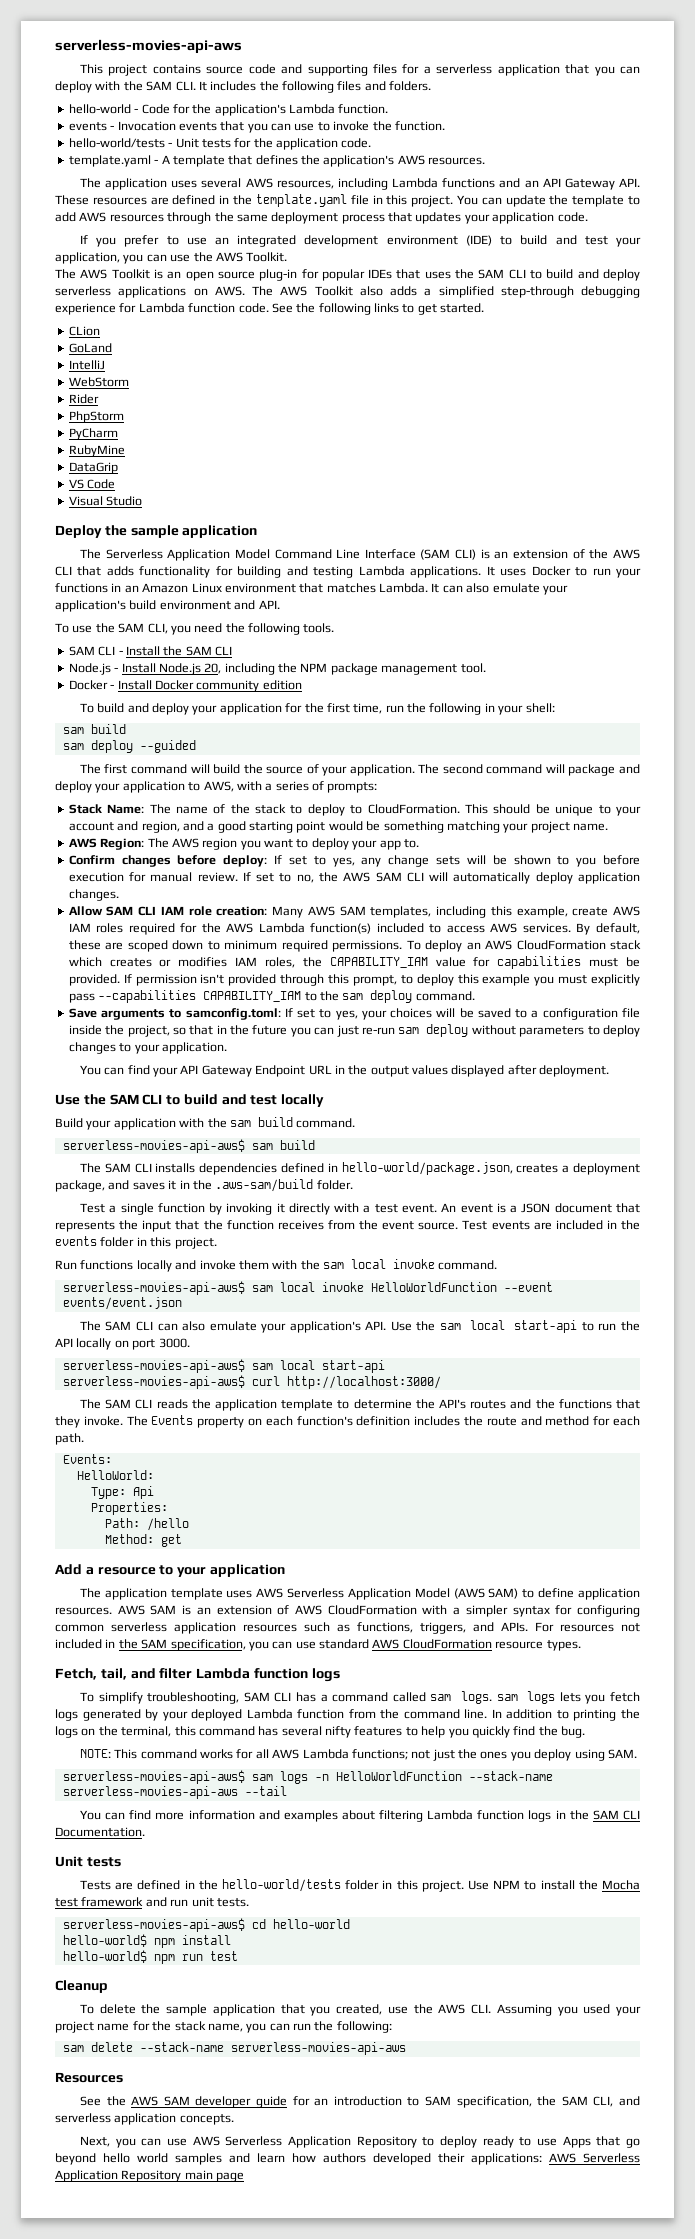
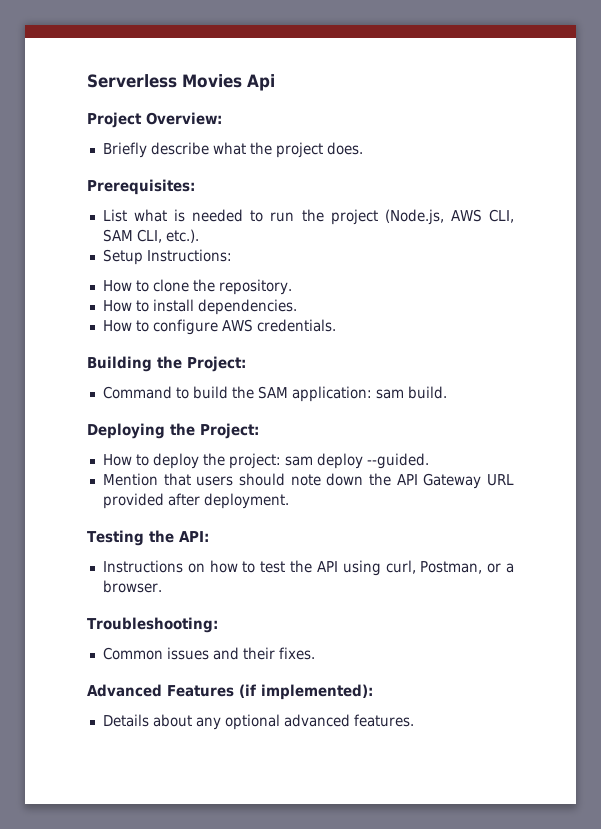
[55,39,242,54] [79,64,640,76] [55,81,432,93] [68,104,389,116] [68,121,445,133] [68,138,372,150] [68,155,486,167] [79,178,640,190] [55,194,640,207] [55,212,588,224] [79,235,641,247] [55,252,288,264] [55,269,640,281] [55,286,640,298] [55,303,485,315] [68,326,100,336] [68,343,112,353] [68,360,105,370] [68,377,129,387] [68,394,99,404] [68,411,124,423] [68,428,118,440] [68,445,125,457] [68,462,118,474] [68,479,116,489] [68,496,143,506] [55,525,258,538] [79,549,641,561] [55,566,641,578] [55,583,568,595] [55,600,280,612] [55,623,335,635] [68,646,232,656] [68,663,486,675] [68,680,302,692] [79,703,555,715] [62,724,126,734] [62,740,196,753] [79,764,641,776] [55,781,378,793] [68,804,641,816] [68,821,608,833] [68,838,419,850] [68,855,640,867] [68,872,641,884] [68,889,119,901] [68,906,640,918] [68,923,640,935] [68,940,641,952] [68,956,640,969] [68,974,640,986] [68,990,475,1003] [68,1008,640,1020] [68,1024,640,1037] [68,1042,227,1054] [79,1065,610,1077] [55,1094,325,1107] [55,1117,356,1130] [62,1139,315,1153] [79,1162,640,1175] [55,1179,353,1192] [79,1203,640,1215] [55,1220,640,1232] [55,1236,217,1249] [55,1259,498,1272] [62,1281,553,1295] [62,1297,182,1310] [79,1320,640,1333] [55,1338,190,1350] [62,1359,385,1373] [62,1375,441,1389] [79,1399,640,1411] [55,1415,640,1428] [55,1433,84,1445] [62,1454,112,1464] [76,1470,154,1480] [90,1486,154,1499] [90,1502,168,1515] [104,1518,189,1531] [104,1534,182,1547] [55,1564,285,1577] [79,1588,640,1600] [55,1605,640,1617] [55,1622,640,1634] [55,1639,581,1651] [55,1668,340,1682] [79,1691,640,1704] [55,1709,641,1721] [55,1726,585,1738] [79,1749,637,1761] [62,1770,553,1784] [62,1786,287,1799] [79,1810,640,1822] [55,1827,145,1837] [55,1856,121,1867] [79,1879,640,1892] [55,1897,249,1907] [62,1918,350,1932] [62,1934,231,1948] [62,1950,238,1964] [55,1980,108,1993] [79,2004,641,2016] [55,2021,392,2033] [62,2042,406,2055] [55,2072,123,2083] [79,2096,640,2108] [55,2113,234,2125] [79,2136,640,2148] [55,2153,640,2165] [55,2170,245,2182] serverless-movies-api-aws // This project contains source code and supporting files for a serverless application that you can deploy with the SAM CLI. It includes the following files and folders. // hello-world - Code for the application's Lambda function. // events - Invocation events that you can use to invoke the function. // hello-world/tests - Unit tests for the application code. // template.yaml - A template that defines the application's AWS resources. // The application uses several AWS resources, including Lambda functions and an API Gateway API. These resources are defined in the template.yaml file in this project. You can update the template to add AWS resources through the same deployment process that updates your application code. // If you prefer to use an integrated development environment (IDE) to build and test your application, you can use the AWS Toolkit. // The AWS Toolkit is an open source plug-in for popular IDEs that uses the SAM CLI to build and deploy serverless applications on AWS. The AWS Toolkit also adds a simplified step-through debugging experience for Lambda function code. See the following links to get started. // CLion // GoLand // IntelliJ // WebStorm // Rider // PhpStorm // PyCharm // RubyMine // DataGrip // VS Code // Visual Studio // Deploy the sample application // The Serverless Application Model Command Line Interface (SAM CLI) is an extension of the AWS CLI that adds functionality for building and testing Lambda applications. It uses Docker to run your functions in an Amazon Linux environment that matches Lambda. It can also emulate your application's build environment and API. // To use the SAM CLI, you need the following tools. // SAM CLI - Install the SAM CLI // Node.js - Install Node.js 20, including the NPM package management tool. // Docker - Install Docker community edition // To build and deploy your application for the first time, run the following in your shell: // sam build // sam deploy --guided // The first command will build the source of your application. The second command will package and deploy your application to AWS, with a series of prompts: // Stack Name: The name of the stack to deploy to CloudFormation. This should be unique to your account and region, and a good starting point would be something matching your project name. // AWS Region: The AWS region you want to deploy your app to. // Confirm changes before deploy: If set to yes, any change sets will be shown to you before execution for manual review. If set to no, the AWS SAM CLI will automatically deploy application changes. // Allow SAM CLI IAM role creation: Many AWS SAM templates, including this example, create AWS IAM roles required for the AWS Lambda function(s) included to access AWS services. By default, these are scoped down to minimum required permissions. To deploy an AWS CloudFormation stack which creates or modifies IAM roles, the CAPABILITY_IAM value for capabilities must be provided. If permission isn't provided through this prompt, to deploy this example you must explicitly pass --capabilities CAPABILITY_IAM to the sam deploy command. // Save arguments to samconfig.toml: If set to yes, your choices will be saved to a configuration file inside the project, so that in the future you can just re-run sam deploy without parameters to deploy changes to your application. // You can find your API Gateway Endpoint URL in the output values displayed after deployment. // Use the SAM CLI to build and test locally // Build your application with the sam build command. // serverless-movies-api-aws$ sam build // The SAM CLI installs dependencies defined in hello-world/package.json, creates a deployment package, and saves it in the .aws-sam/build folder. // Test a single function by invoking it directly with a test event. An event is a JSON document that represents the input that the function receives from the event source. Test events are included in the events folder in this project. // Run functions locally and invoke them with the sam local invoke command. // serverless-movies-api-aws$ sam local invoke HelloWorldFunction --event events/event.json // The SAM CLI can also emulate your application's API. Use the sam local start-api to run the API locally on port 3000. // serverless-movies-api-aws$ sam local start-api // serverless-movies-api-aws$ curl http://localhost:3000/ // The SAM CLI reads the application template to determine the API's routes and the functions that they invoke. The Events property on each function's definition includes the route and method for each path. // Events: // HelloWorld: // Type: Api // Properties: // Path: /hello // Method: get // Add a resource to your application // The application template uses AWS Serverless Application Model (AWS SAM) to define application resources. AWS SAM is an extension of AWS CloudFormation with a simpler syntax for configuring common serverless application resources such as functions, triggers, and APIs. For resources not included in the SAM specification, you can use standard AWS CloudFormation resource types. // Fetch, tail, and filter Lambda function logs // To simplify troubleshooting, SAM CLI has a command called sam logs. sam logs lets you fetch logs generated by your deployed Lambda function from the command line. In addition to printing the logs on the terminal, this command has several nifty features to help you quickly find the bug. // NOTE: This command works for all AWS Lambda functions; not just the ones you deploy using SAM. // serverless-movies-api-aws$ sam logs -n HelloWorldFunction --stack-name serverless-movies-api-aws --tail // You can find more information and examples about filtering Lambda function logs in the SAM CLI Documentation. // Unit tests // Tests are defined in the hello-world/tests folder in this project. Use NPM to install the Mocha test framework and run unit tests. // serverless-movies-api-aws$ cd hello-world // hello-world$ npm install // hello-world$ npm run test // Cleanup // To delete the sample application that you created, use the AWS CLI. Assuming you used your project name for the stack name, you can run the following: // sam delete --stack-name serverless-movies-api-aws // Resources // See the AWS SAM developer guide for an introduction to SAM specification, the SAM CLI, and serverless application concepts. // Next, you can use AWS Serverless Application Repository to deploy ready to use Apps that go beyond hello world samples and learn how authors developed their applications: AWS Serverless Application Repository main page -> [87,74,275,91] [87,112,222,128] [102,142,363,158] [87,179,195,195] [102,209,514,225] [102,229,199,243] [102,249,232,265] [102,279,292,295] [102,299,297,315] [102,319,336,335] [87,356,246,372] [102,386,447,402] [87,423,259,439] [102,453,429,469] [102,473,514,489] [102,493,289,509] [87,530,209,546] [102,560,514,576] [102,580,162,593] [87,617,218,633] [102,647,315,660] [87,684,373,700] [102,714,414,730] Serverless Movies Api // Project Overview: // Briefly describe what the project does. // Prerequisites: // List what is needed to run the project (Node.js, AWS CLI, SAM CLI, etc.). // Setup Instructions: // How to clone the repository. // How to install dependencies. // How to configure AWS credentials. // Building the Project: // Command to build the SAM application: sam build. // Deploying the Project: // How to deploy the project: sam deploy --guided. // Mention that users should note down the API Gateway URL provided after deployment. // Testing the API: // Instructions on how to test the API using curl, Postman, or a browser. // Troubleshooting: // Common issues and their fixes. // Advanced Features (if implemented): // Details about any optional advanced features.

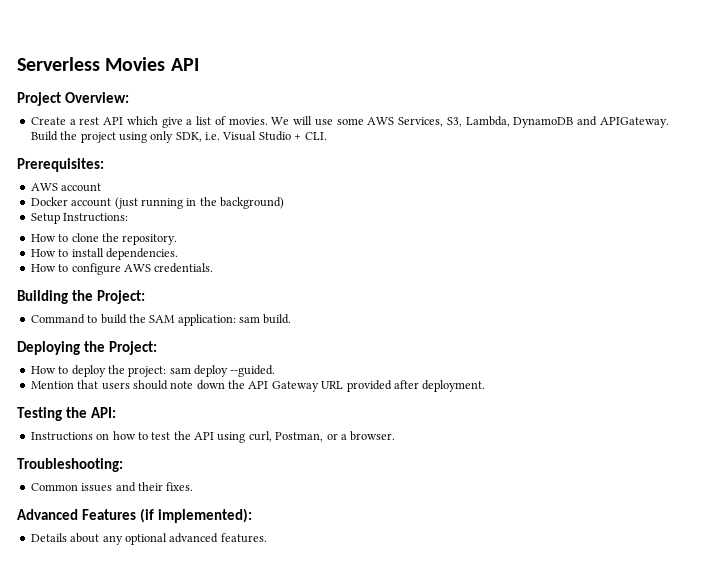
[247,74,275,91] Api -> [170,58,199,71] API
[102,142,363,158] [87,179,195,195] [102,209,514,225] [102,229,199,243] Briefly describe what the project does. // Prerequisites: // List what is needed to run the project (Node.js, AWS CLI, SAM CLI, etc.). -> [30,116,669,128] [30,131,327,143] [17,158,104,172] [30,183,102,192] [30,197,284,209] Create a rest API which give a list of movies. We will use some AWS Services, S3, Lambda, DynamoDB and APIGateway. Build the project using only SDK, i.e. Visual Studio + CLI. // Prerequisites: // AWS account // Docker account (just running in the background)

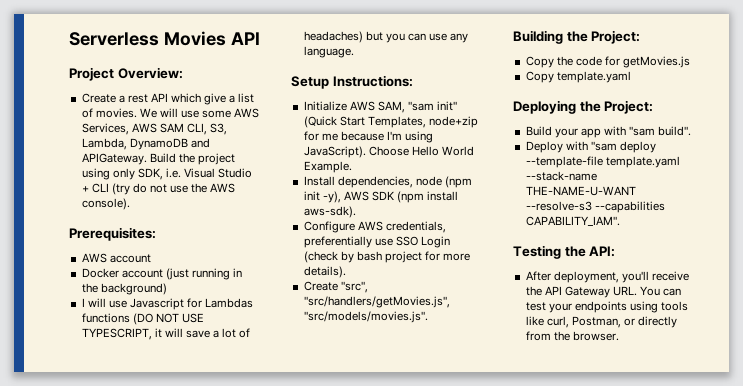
(444, 122) none -> [131,123,207,135] AWS SAM CLI,
[304,132,327,140] CLI. -> [91,183,236,195] [81,198,130,210] CLI (try do not use the AWS console).
[30,213,129,224] [30,233,178,245] [30,248,178,260] [30,263,214,275] [17,290,145,304] [30,314,292,326] [17,341,157,355] [30,365,276,377] [30,380,486,392] [17,407,116,421] [30,431,396,443] [17,458,123,472] [30,482,194,492] [17,508,252,523] [30,533,267,545] Setup Instructions: // How to clone the repository. // How to install dependencies. // How to configure AWS credentials. // Building the Project: // Command to build the SAM application: sam build. // Deploying the Project: // How to deploy the project: sam deploy --guided. // Mention that users should note down the API Gateway URL provided after deployment. // Testing the API: // Instructions on how to test the API using curl, Postman, or a browser. // Troubleshooting: // Common issues and their fixes. // Advanced Features (if implemented): // Details about any optional advanced features. -> [81,298,254,310] [81,313,204,325] [81,328,251,340] [303,31,469,43] [303,46,354,58] [291,75,413,89] [303,101,458,113] [303,116,478,128] [303,131,434,143] [303,146,474,158] [303,161,352,173] [303,176,472,188] [303,191,459,203] [303,206,356,218] [303,221,446,233] [303,236,450,248] [303,251,471,263] [303,266,346,278] [303,281,368,293] [303,296,450,308] [303,311,428,323] [513,30,641,44] [525,56,691,68] [525,71,631,83] [513,100,654,114] [525,126,692,138] [525,141,656,153] [525,156,680,168] [525,171,597,181] [525,186,636,196] [525,201,665,213] [525,216,620,226] [513,245,616,259] [525,271,689,283] [525,286,682,298] [525,301,689,313] [525,316,678,328] [525,331,619,341] I will use Javascript for Lambdas functions (DO NOT USE TYPESCRIPT, it will save a lot of headaches) but you can use any language. // Setup Instructions: // Initialize AWS SAM, "sam init" (Quick Start Templates, node+zip for me because I'm using JavaScript). Choose Hello World Example. // Install dependencies, node (npm init -y), AWS SDK (npm install aws-sdk). // Configure AWS credentials, preferentially use SSO Login (check by bash project for more details). // Create "src", "src/handlers/getMovies.js", "src/models/movies.js". // Building the Project: // Copy the code for getMovies.js // Copy template.yaml // Deploying the Project: // Build your app with "sam build". // Deploy with "sam deploy --template-file template.yaml --stack-name THE-NAME-U-WANT --resolve-s3 --capabilities CAPABILITY_IAM". // Testing the API: // After deployment, you'll receive the API Gateway URL. You can test your endpoints using tools like curl, Postman, or directly from the browser.

